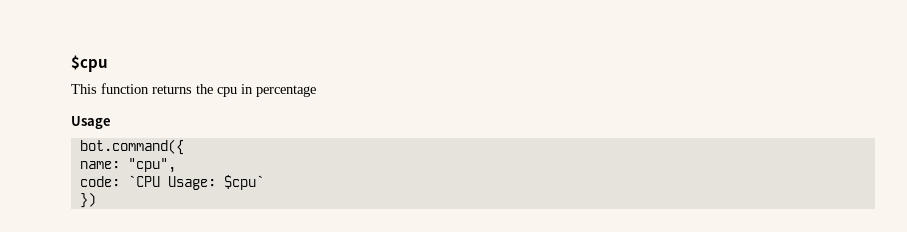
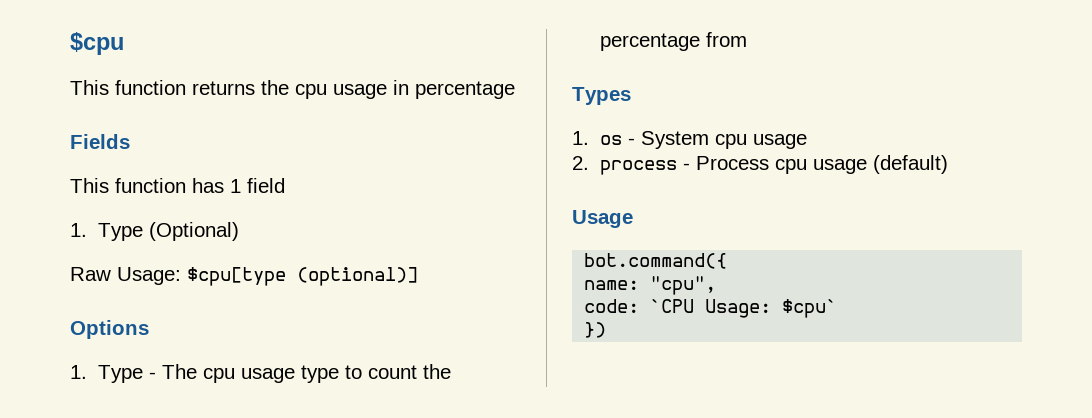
(237, 92) none -> [333,84,387,99] usage
(316, 91) none -> [70,134,130,149] [70,178,285,193] [70,222,240,241] [70,267,418,286] [70,320,149,339] [70,364,452,383] [600,32,748,51] [572,87,631,105] [572,131,808,149] [572,155,949,175] // Fields // This function has 1 field // 1. Type (Optional) // Raw Usage: $cpu[type (optional)] // Options // 1. Type - The cpu usage type to count the percentage from // Types // 1. os - System cpu usage // 2. process - Process cpu usage (default)

